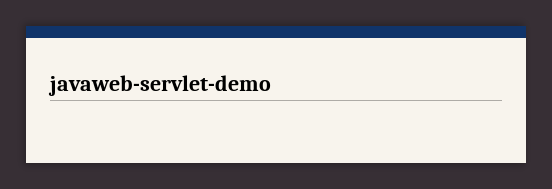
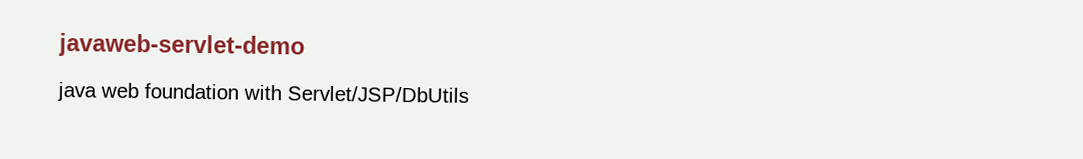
(271, 85) none -> [57,81,469,103] // java web foundation with Servlet/JSP/DbUtils

